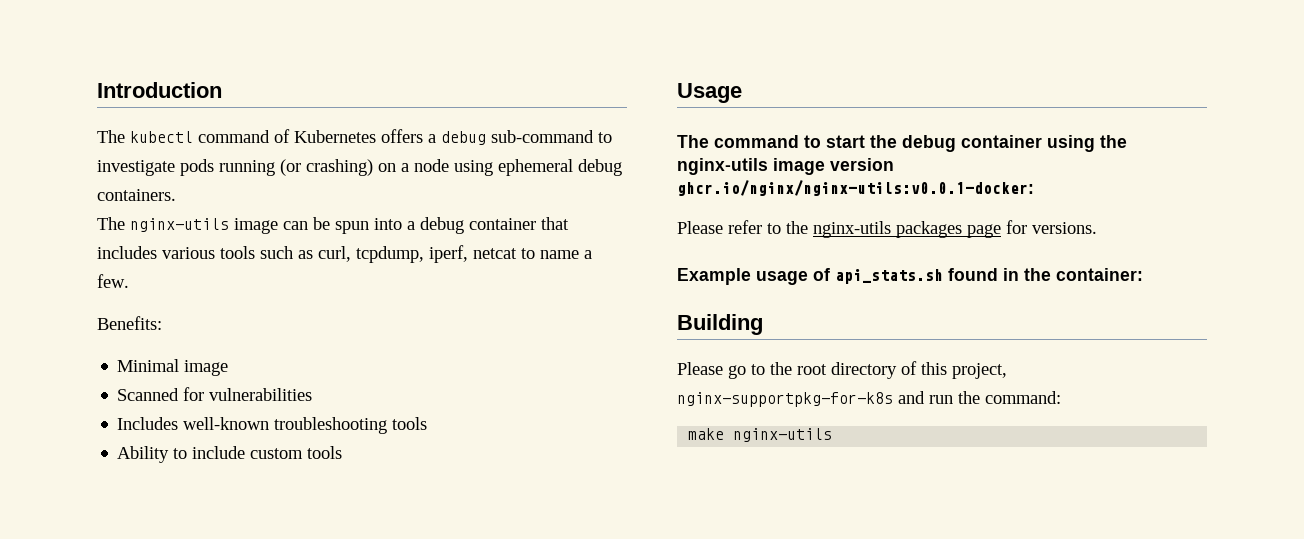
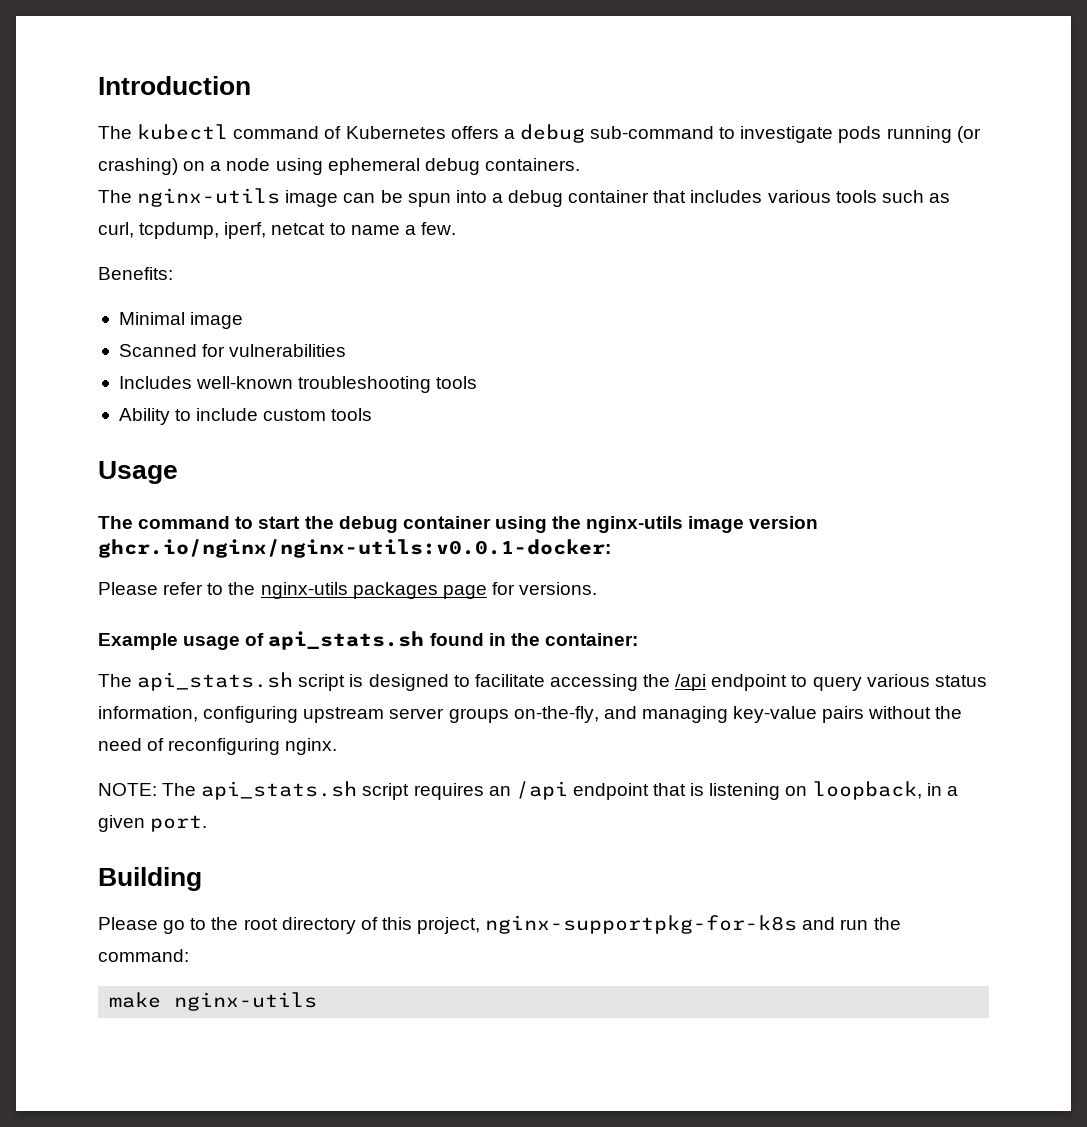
(1143, 274) none -> [98,672,987,691] [98,706,963,723] [98,738,338,755] [98,781,958,800] [98,815,208,832] // The api_stats.sh script is designed to facilitate accessing the /api endpoint to query various status information, configuring upstream server groups on-the-fly, and managing key-value pairs without the need of reconfiguring nginx. // NOTE: The api_stats.sh script requires an /api endpoint that is listening on loopback, in a given port.

